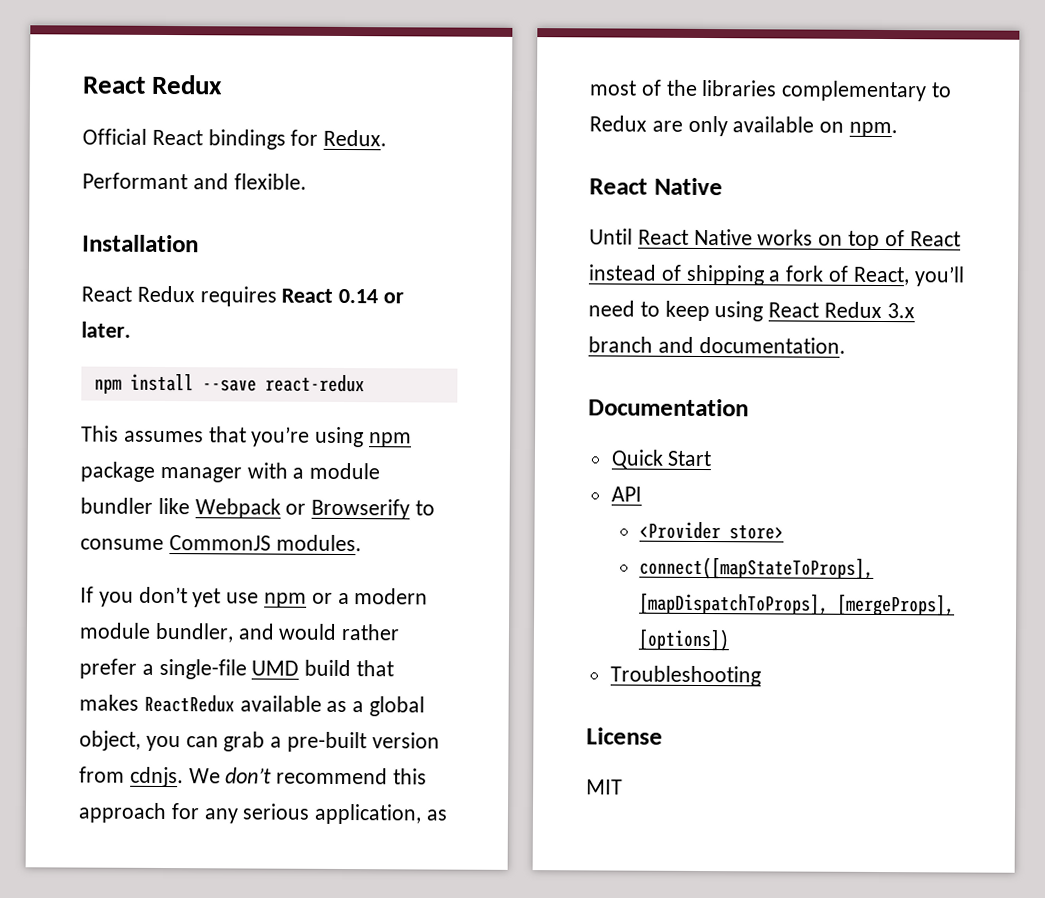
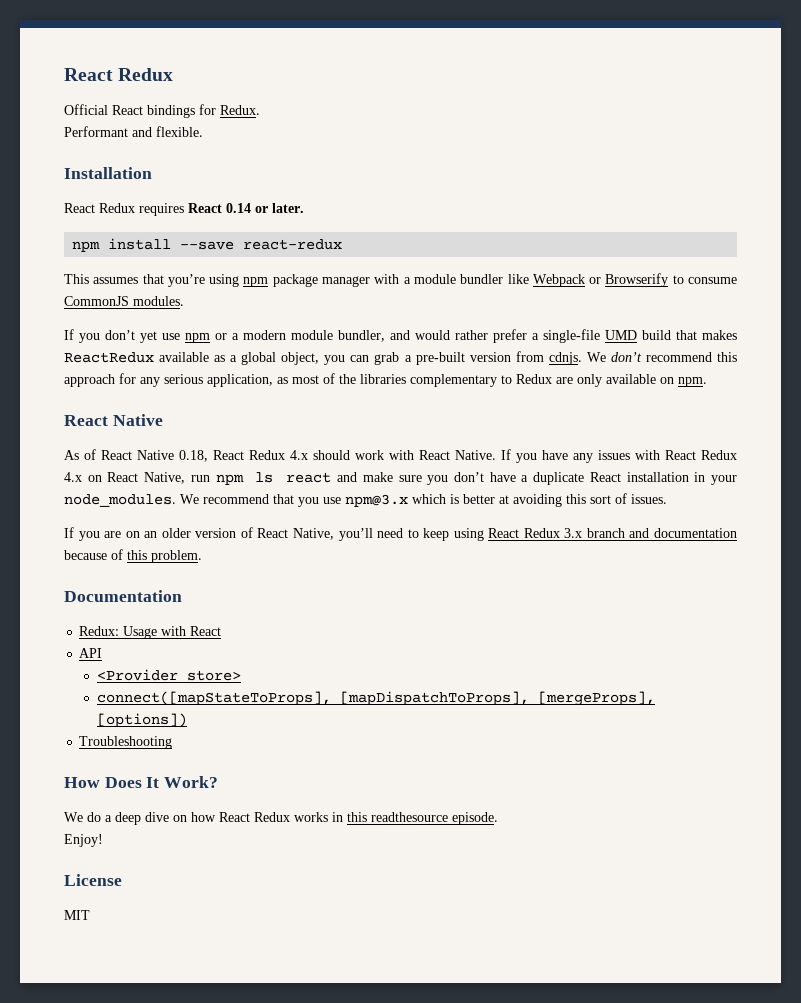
[589,228,961,250] [588,264,910,286] Until React Native works on top of React instead of shipping a fork of React, -> [64,449,737,463] [64,472,737,485] [64,493,667,507] [64,527,334,541] As of React Native 0.18, React Redux 4.x should work with React Native. If you have any issues with React Redux 4.x on React Native, run npm ls react and make sure you don’t have a duplicate React installation in your node_modules. We recommend that you use npm@3.x which is better at avoiding this sort of issues. // If you are on an older version of React Native,
[698,336,846,354] [588,398,749,417] [610,449,712,469] documentation. // Documentation // Quick Start -> [654,528,737,538] [64,549,202,563] [64,590,182,602] [79,626,222,639] documentation because of this problem. // Documentation // Redux: Usage with React
(761, 676) none -> [64,776,219,788] [64,812,498,825] [64,834,103,847] // How Does It Work? // We do a deep dive on how React Redux works in this readthesource episode. // Enjoy!

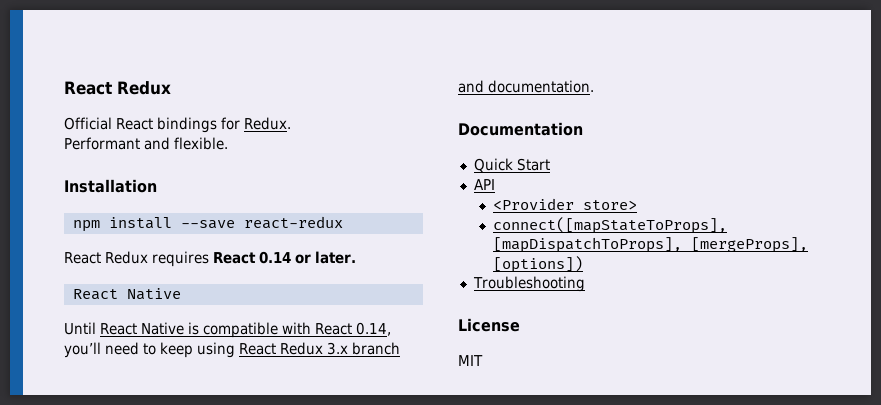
(152, 173) none -> [72,216,343,232] // npm install --save react-redux
[72,238,343,252] [64,273,737,287] [64,296,184,306] [64,329,737,343] [64,351,737,365] [64,373,707,387] [64,414,163,426] [64,449,737,463] [64,472,737,485] [64,493,667,507] [64,527,334,541] npm install --save react-redux // This assumes that you’re using npm package manager with a module bundler like Webpack or Browserify to consume CommonJS modules. // If you don’t yet use npm or a modern module bundler, and would rather prefer a single-file UMD build that makes ReactRedux available as a global object, you can grab a pre-built version from cdnjs. We don’t recommend this approach for any serious application, as most of the libraries complementary to Redux are only available on npm. // React Native // As of React Native 0.18, React Redux 4.x should work with React Native. If you have any issues with React Redux 4.x on React Native, run npm ls react and make sure you don’t have a duplicate React installation in your node_modules. We recommend that you use npm@3.x which is better at avoiding this sort of issues. // If you are on an older version of React Native, -> [72,288,181,300] [64,322,391,338] React Native // Until React Native is compatible with React 0.14,
[654,528,737,538] [64,549,202,563] [64,590,182,602] [79,626,222,639] documentation because of this problem. // Documentation // Redux: Usage with React -> [488,80,594,93] [458,122,583,136] [473,158,550,172] documentation. // Documentation // Quick Start
[64,776,219,788] [64,812,498,825] [64,834,103,847] // How Does It Work? // We do a deep dive on how React Redux works in this readthesource episode. // Enjoy! -> (585, 284) none

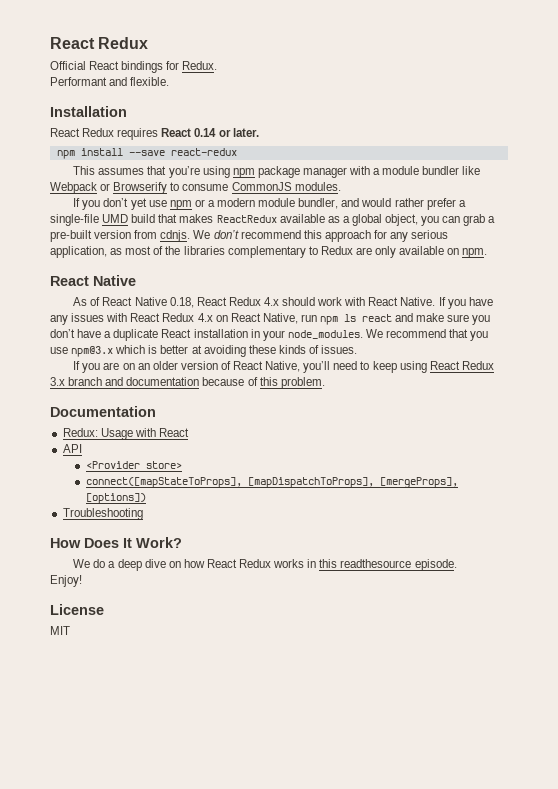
[72,216,343,232] // npm install --save react-redux -> (127, 111) none
[72,288,181,300] [64,322,391,338] React Native // Until React Native is compatible with React 0.14, -> [56,148,237,159] [73,166,481,178] [50,182,341,194] [73,198,466,210] [50,214,496,226] [50,230,449,242] [50,246,488,258] [50,275,136,286] [73,297,493,309] [50,313,491,325] [50,329,489,341] [50,345,358,357] [73,361,301,373] npm install --save react-redux // This assumes that you’re using npm package manager with a module bundler like Webpack or Browserify to consume CommonJS modules. // If you don’t yet use npm or a modern module bundler, and would rather prefer a single-file UMD build that makes ReactRedux available as a global object, you can grab a pre-built version from cdnjs. We don’t recommend this approach for any serious application, as most of the libraries complementary to Redux are only available on npm. // React Native // As of React Native 0.18, React Redux 4.x should work with React Native. If you have any issues with React Redux 4.x on React Native, run npm ls react and make sure you don’t have a duplicate React installation in your node_modules. We recommend that you use npm@3.x which is better at avoiding these kinds of issues. // If you are on an older version of React Native,
[488,80,594,93] [458,122,583,136] [473,158,550,172] documentation. // Documentation // Quick Start -> [126,377,325,389] [50,406,156,417] [62,428,189,440] documentation because of this problem. // Documentation // Redux: Usage with React
(585, 284) none -> [50,537,182,548] [73,559,457,571] [50,575,82,587] // How Does It Work? // We do a deep dive on how React Redux works in this readthesource episode. // Enjoy!

